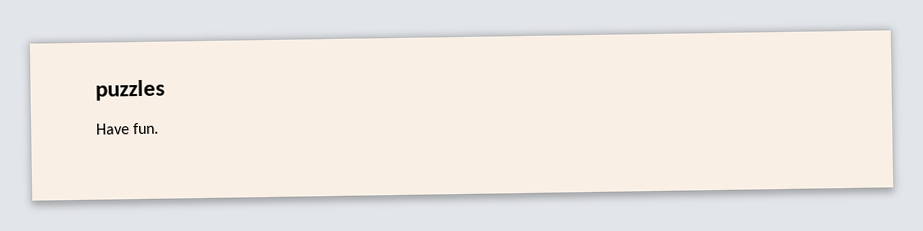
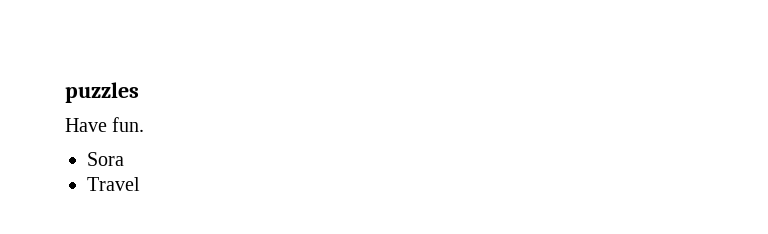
(160, 128) none -> [87,152,124,166] [87,177,140,191] // Sora // Travel

